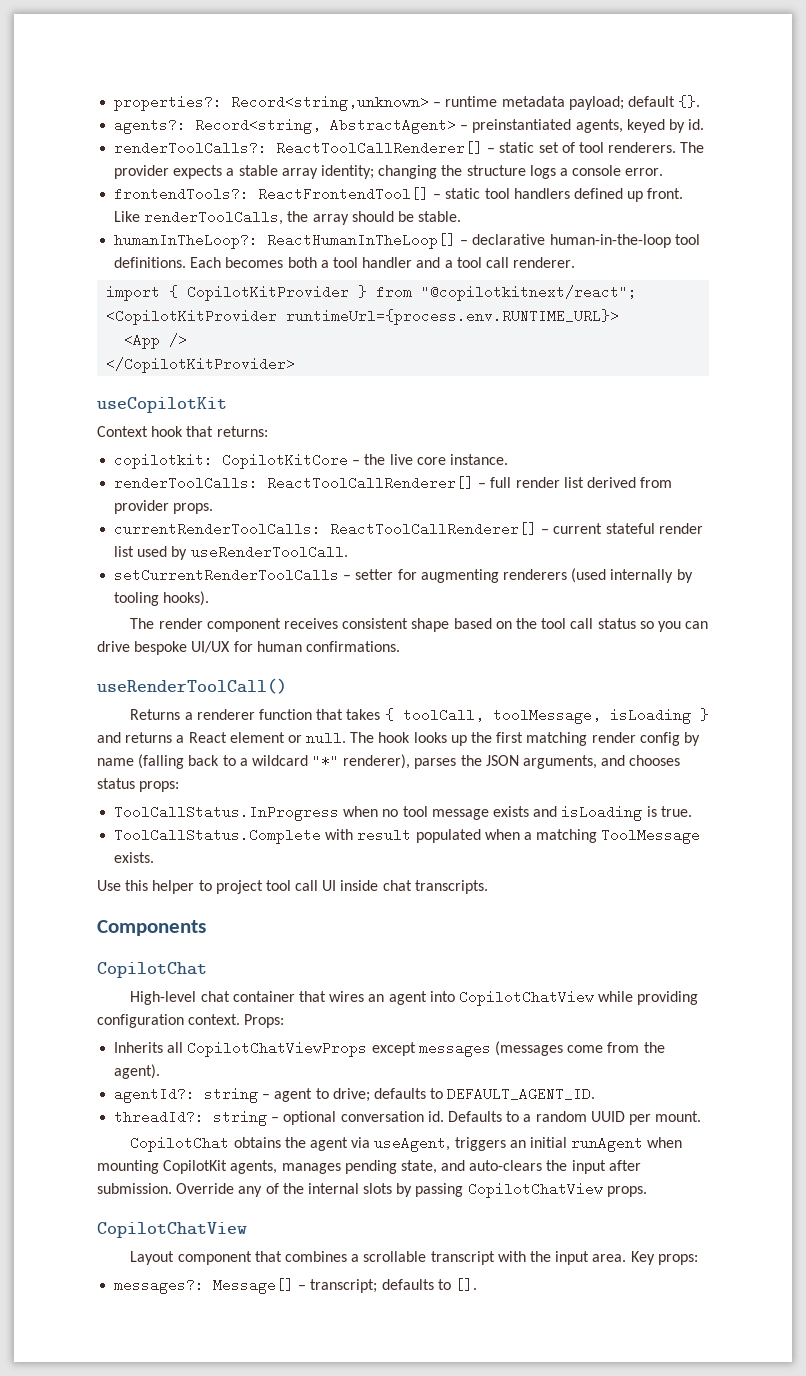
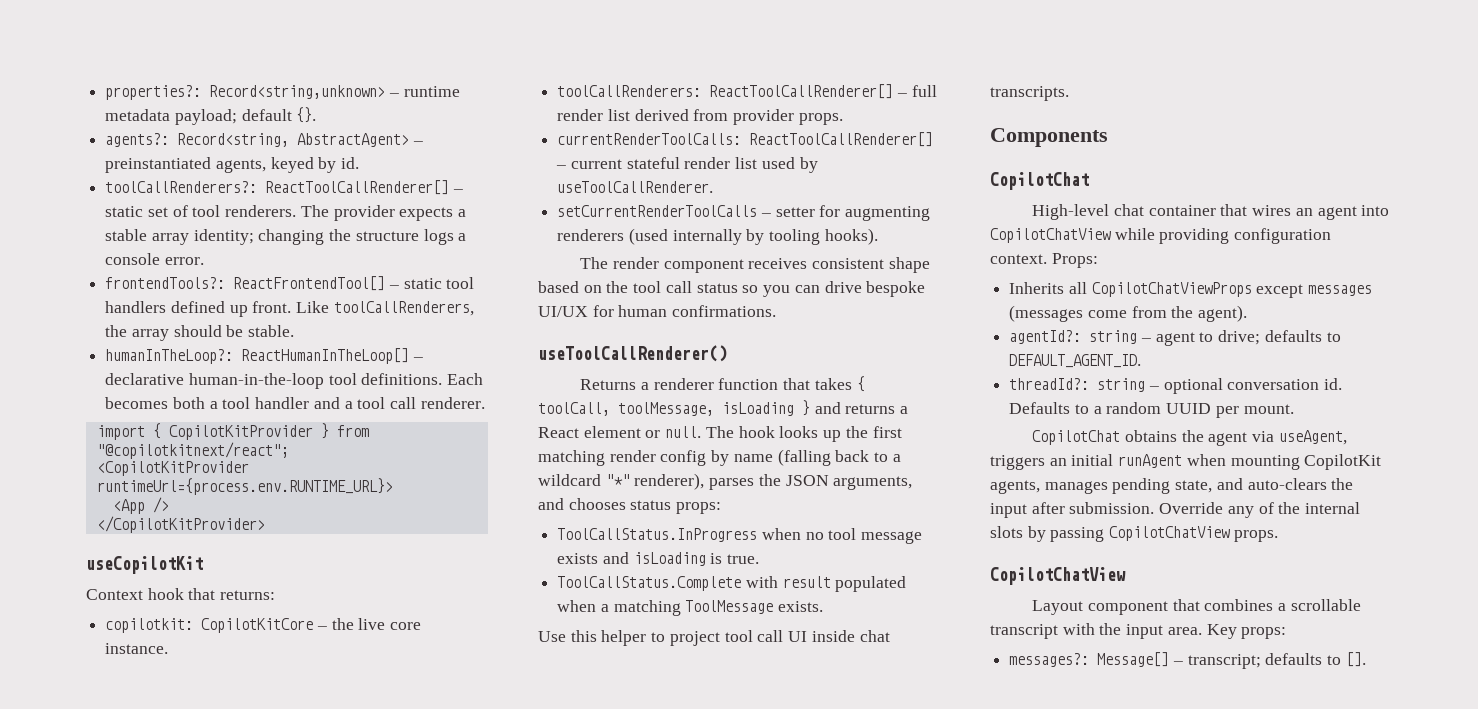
[114,141,268,155] renderToolCalls?: -> [105,181,258,193] toolCallRenderers?:
[144,210,284,225] renderToolCalls, -> [333,301,474,316] toolCallRenderers,
[114,476,259,490] renderToolCalls: -> [557,85,702,97] toolCallRenderers:
[190,545,348,559] useRenderToolCall. -> [557,181,714,193] useToolCallRenderer.
[97,678,287,694] useRenderToolCall() -> [538,345,727,362] useToolCallRenderer()

